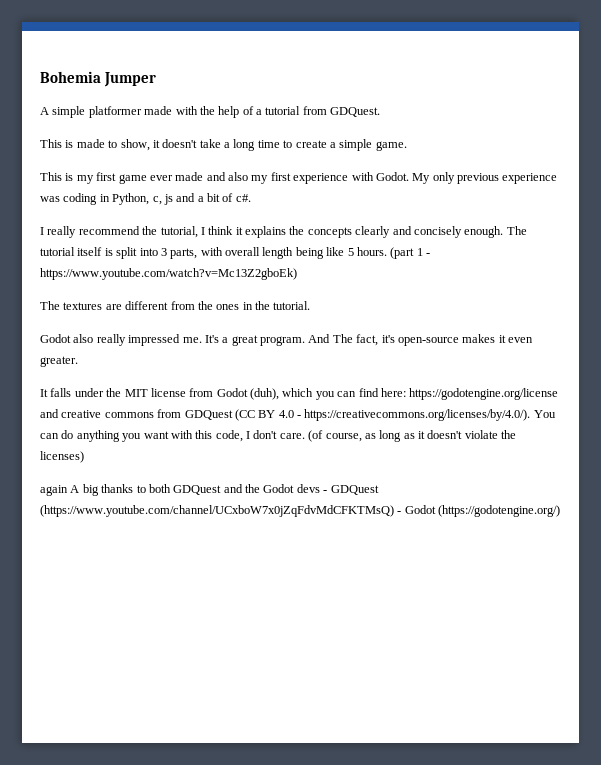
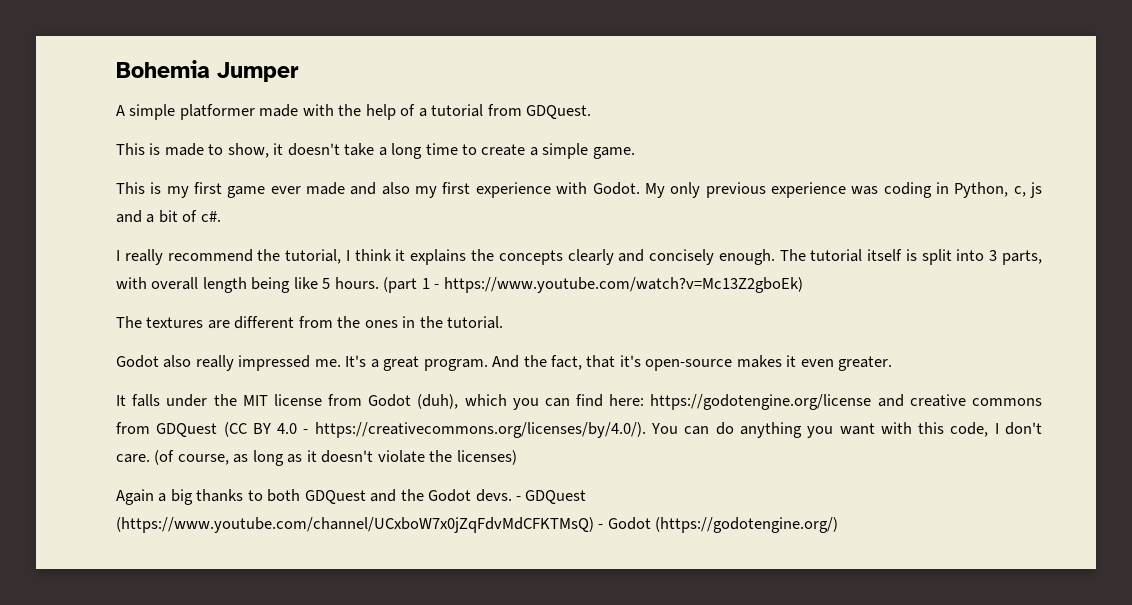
[332,334,379,346] The fact, -> [523,355,616,370] the fact, that
[40,485,80,496] again A -> [116,489,167,505] Again a
[296,484,320,493] devs -> [475,489,512,502] devs.

